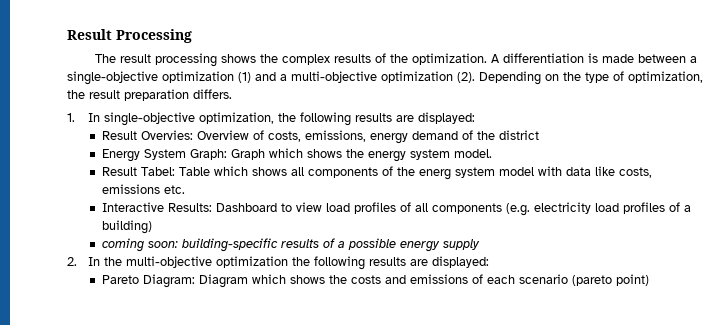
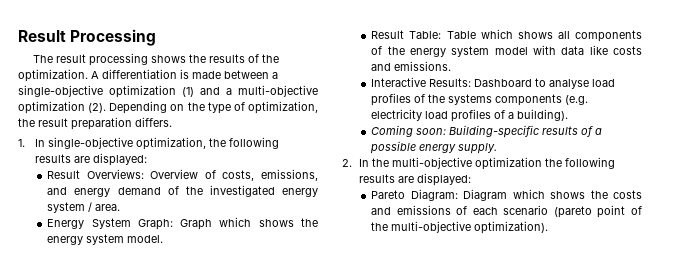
[282,54,331,65] complex -> (206, 58) none
[141,130,194,140] Overvies: -> [86,169,144,179] Overviews:
(367, 136) none -> [47,187,68,195] and
[499,130,540,140] district -> [209,185,319,197] [47,202,121,213] investigated energy system / area.
[141,167,176,176] Tabel: -> [409,31,442,39] Table:
[419,169,452,180] energ -> [410,48,447,57] energy
[619,167,653,178] [102,184,186,194] costs, emissions etc. -> [613,46,642,55] [371,61,452,71] costs and emissions.
[296,202,429,214] view load profiles of all -> [549,79,616,89] [371,93,493,106] analyse load profiles of the systems
[102,220,153,234] [102,238,279,252] building) // coming soon: building-specific -> [517,109,569,121] [371,125,540,138] building). // Coming soon: Building-specific
[443,239,481,250] supply -> [458,143,498,154] supply.
[616,274,650,286] point) -> [597,205,642,218] [371,221,549,234] point of the multi-objective optimization).

